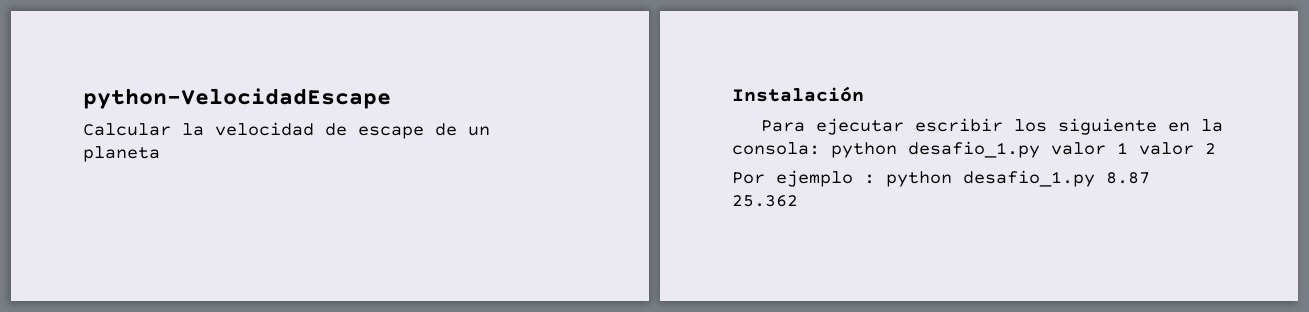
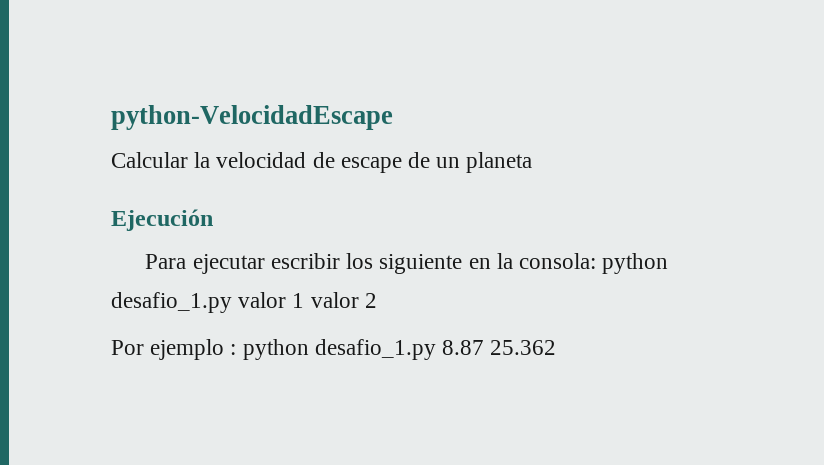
[732,86,864,102] Instalación -> [111,209,213,231] Ejecución

